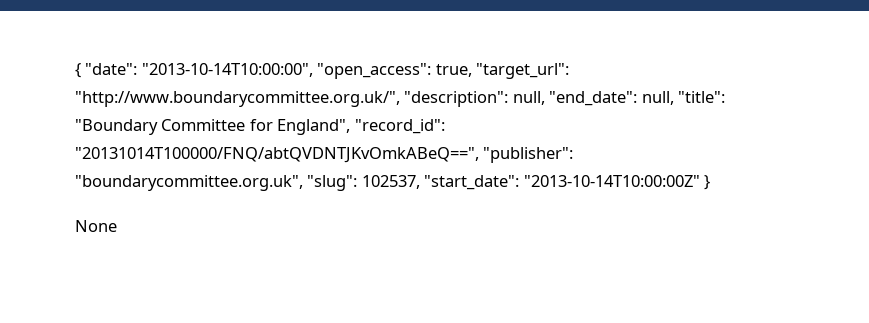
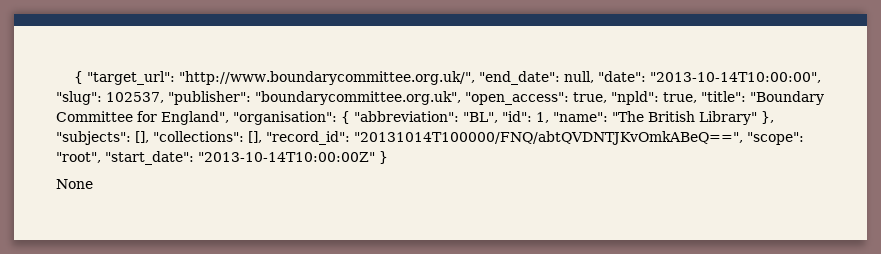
[75,63,570,79] [75,91,674,107] { "date": "2013-10-14T10:00:00", "open_access": true, "target_url": "http://www.boundarycommittee.org.uk/", "description": null, "end_date": null, -> [73,71,821,85] [56,91,697,105] { "target_url": "http://www.boundarycommittee.org.uk/", "end_date": null, "date": "2013-10-14T10:00:00", "slug": 102537, "publisher": "boundarycommittee.org.uk", "open_access": true, "npld": true,
[354,119,445,134] [75,147,574,163] [75,175,420,191] "record_id": "20131014T100000/FNQ/abtQVDNTJKvOmkABeQ==", "publisher": "boundarycommittee.org.uk", "slug": 102537, -> [233,111,774,125] [56,131,804,145] [56,152,101,163] "organisation": { "abbreviation": "BL", "id": 1, "name": "The British Library" }, "subjects": [], "collections": [], "record_id": "20131014T100000/FNQ/abtQVDNTJKvOmkABeQ==", "scope": "root",

